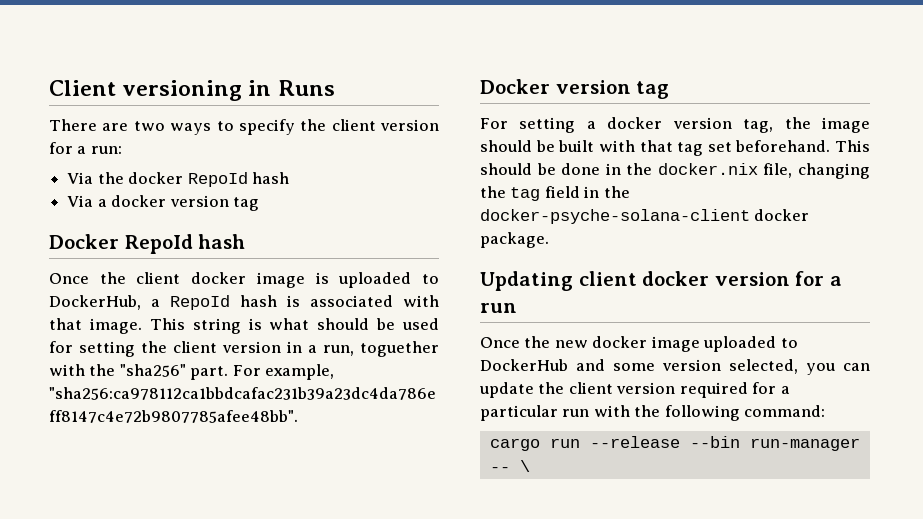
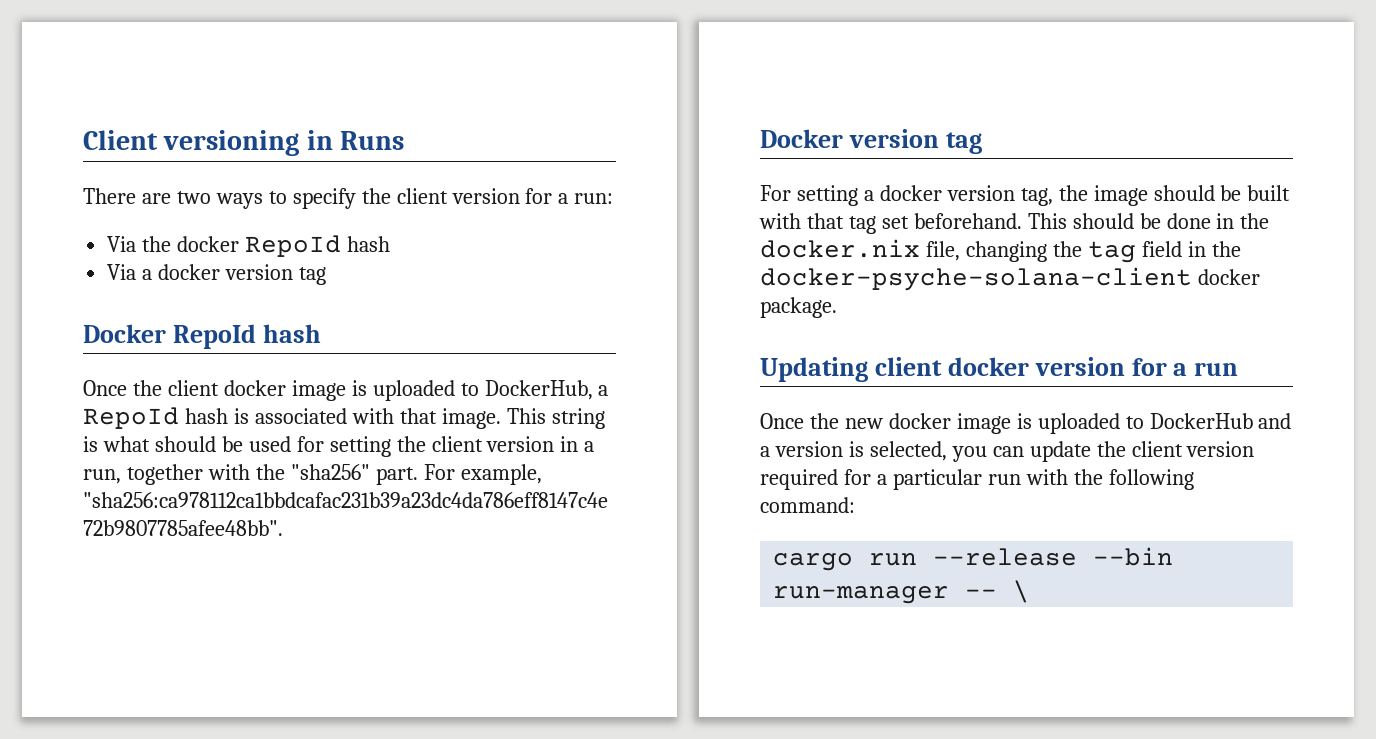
[360,341,439,357] toguether -> [126,464,203,485] together
(700, 344) none -> [1016,413,1032,429] is
[613,359,721,371] some version -> [760,441,864,457] a version is

